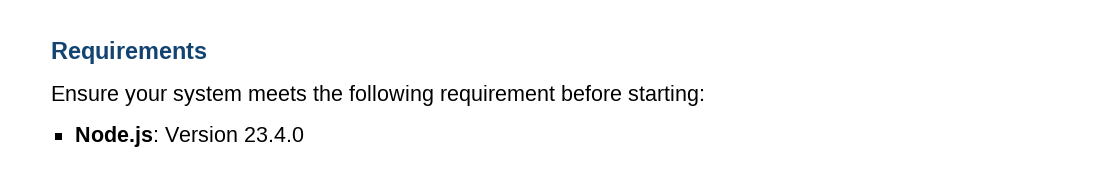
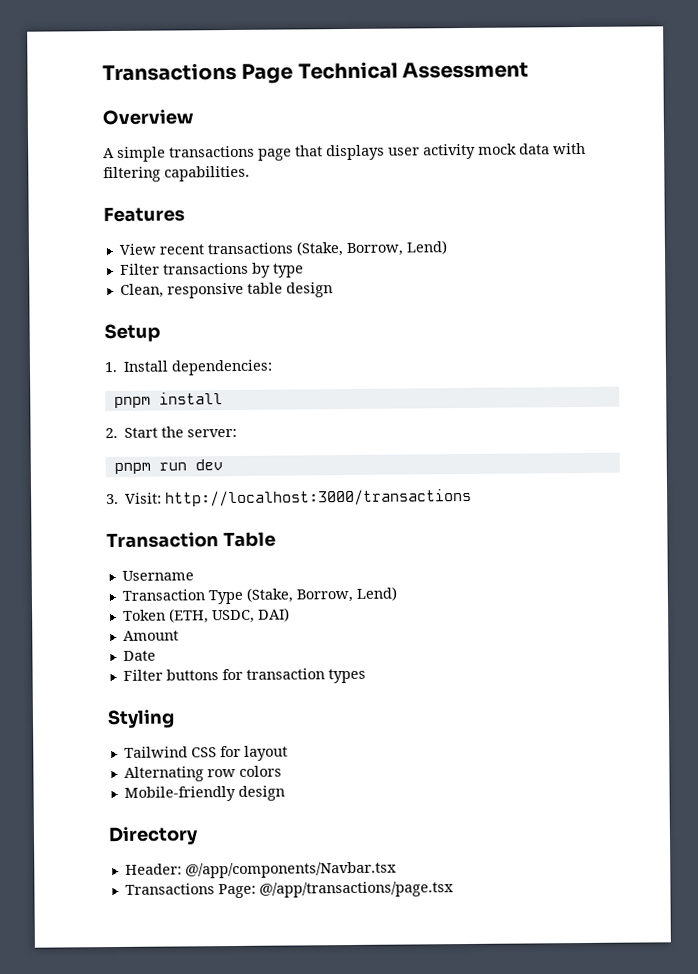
[51,41,207,64] [51,85,705,106] [74,126,304,147] Requirements // Ensure your system meets the following requirement before starting: // Node.js: Version 23.4.0 -> [102,61,530,84] [102,109,194,126] [103,142,586,162] [103,165,250,183] [103,206,185,223] [118,240,448,257] [119,262,304,278] [119,282,333,299] [104,323,161,343] [104,359,274,376] [113,392,223,409] [105,426,238,439] [113,459,223,475] [106,488,473,507] [106,531,276,549] [121,570,194,581] [121,586,397,605] [122,607,290,624] [122,630,179,641] [122,650,156,661] [122,668,366,684] [107,709,175,729] [123,745,288,761] [123,765,282,782] [123,785,285,802] [108,826,199,846] [124,861,397,879] [124,881,454,899] Transactions Page Technical Assessment // Overview // A simple transactions page that displays user activity mock data with filtering capabilities. // Features // View recent transactions (Stake, Borrow, Lend) // Filter transactions by type // Clean, responsive table design // Setup // 1. Install dependencies: // pnpm install // 2. Start the server: // pnpm run dev // 3. Visit: http://localhost:3000/transactions // Transaction Table // Username // Transaction Type (Stake, Borrow, Lend) // Token (ETH, USDC, DAI) // Amount // Date // Filter buttons for transaction types // Styling // Tailwind CSS for layout // Alternating row colors // Mobile-friendly design // Directory // Header: @/app/components/Navbar.tsx // Transactions Page: @/app/transactions/page.tsx

